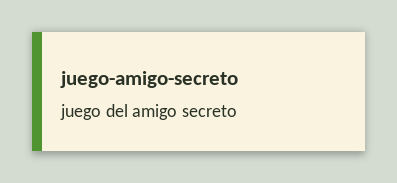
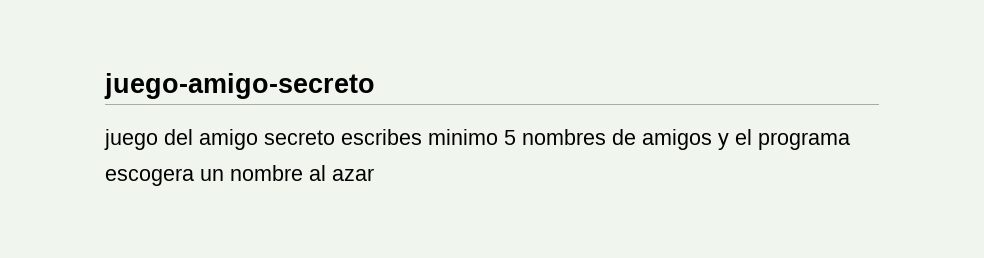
(238, 111) none -> [341,129,850,150] [105,165,374,186] escribes minimo 5 nombres de amigos y el programa escogera un nombre al azar

